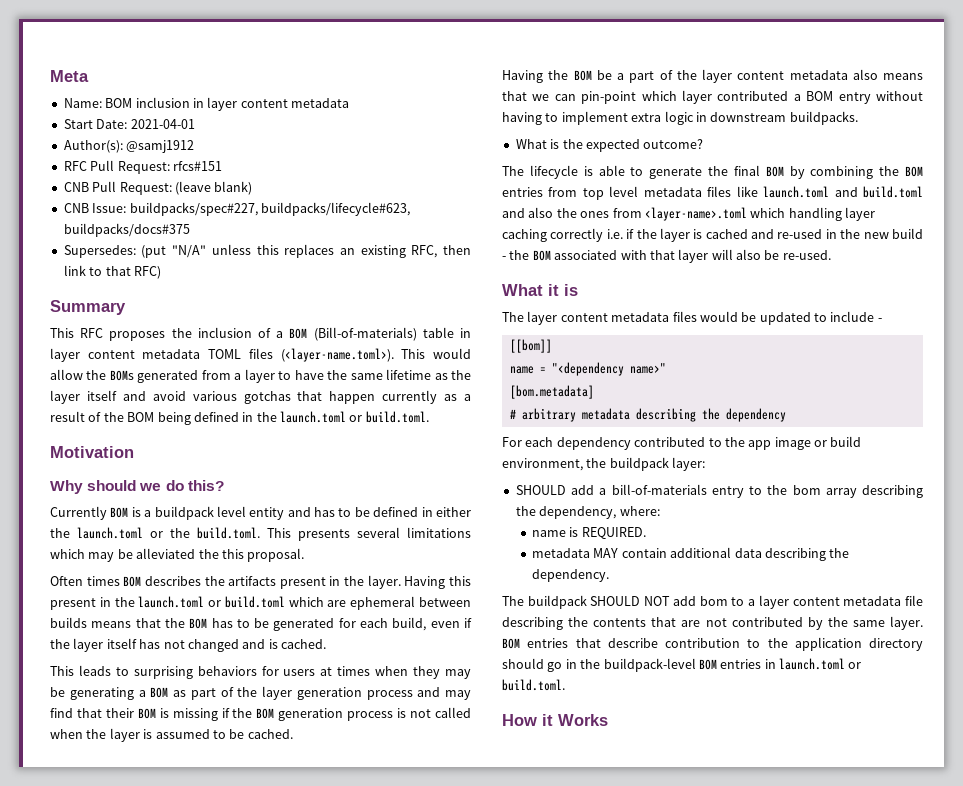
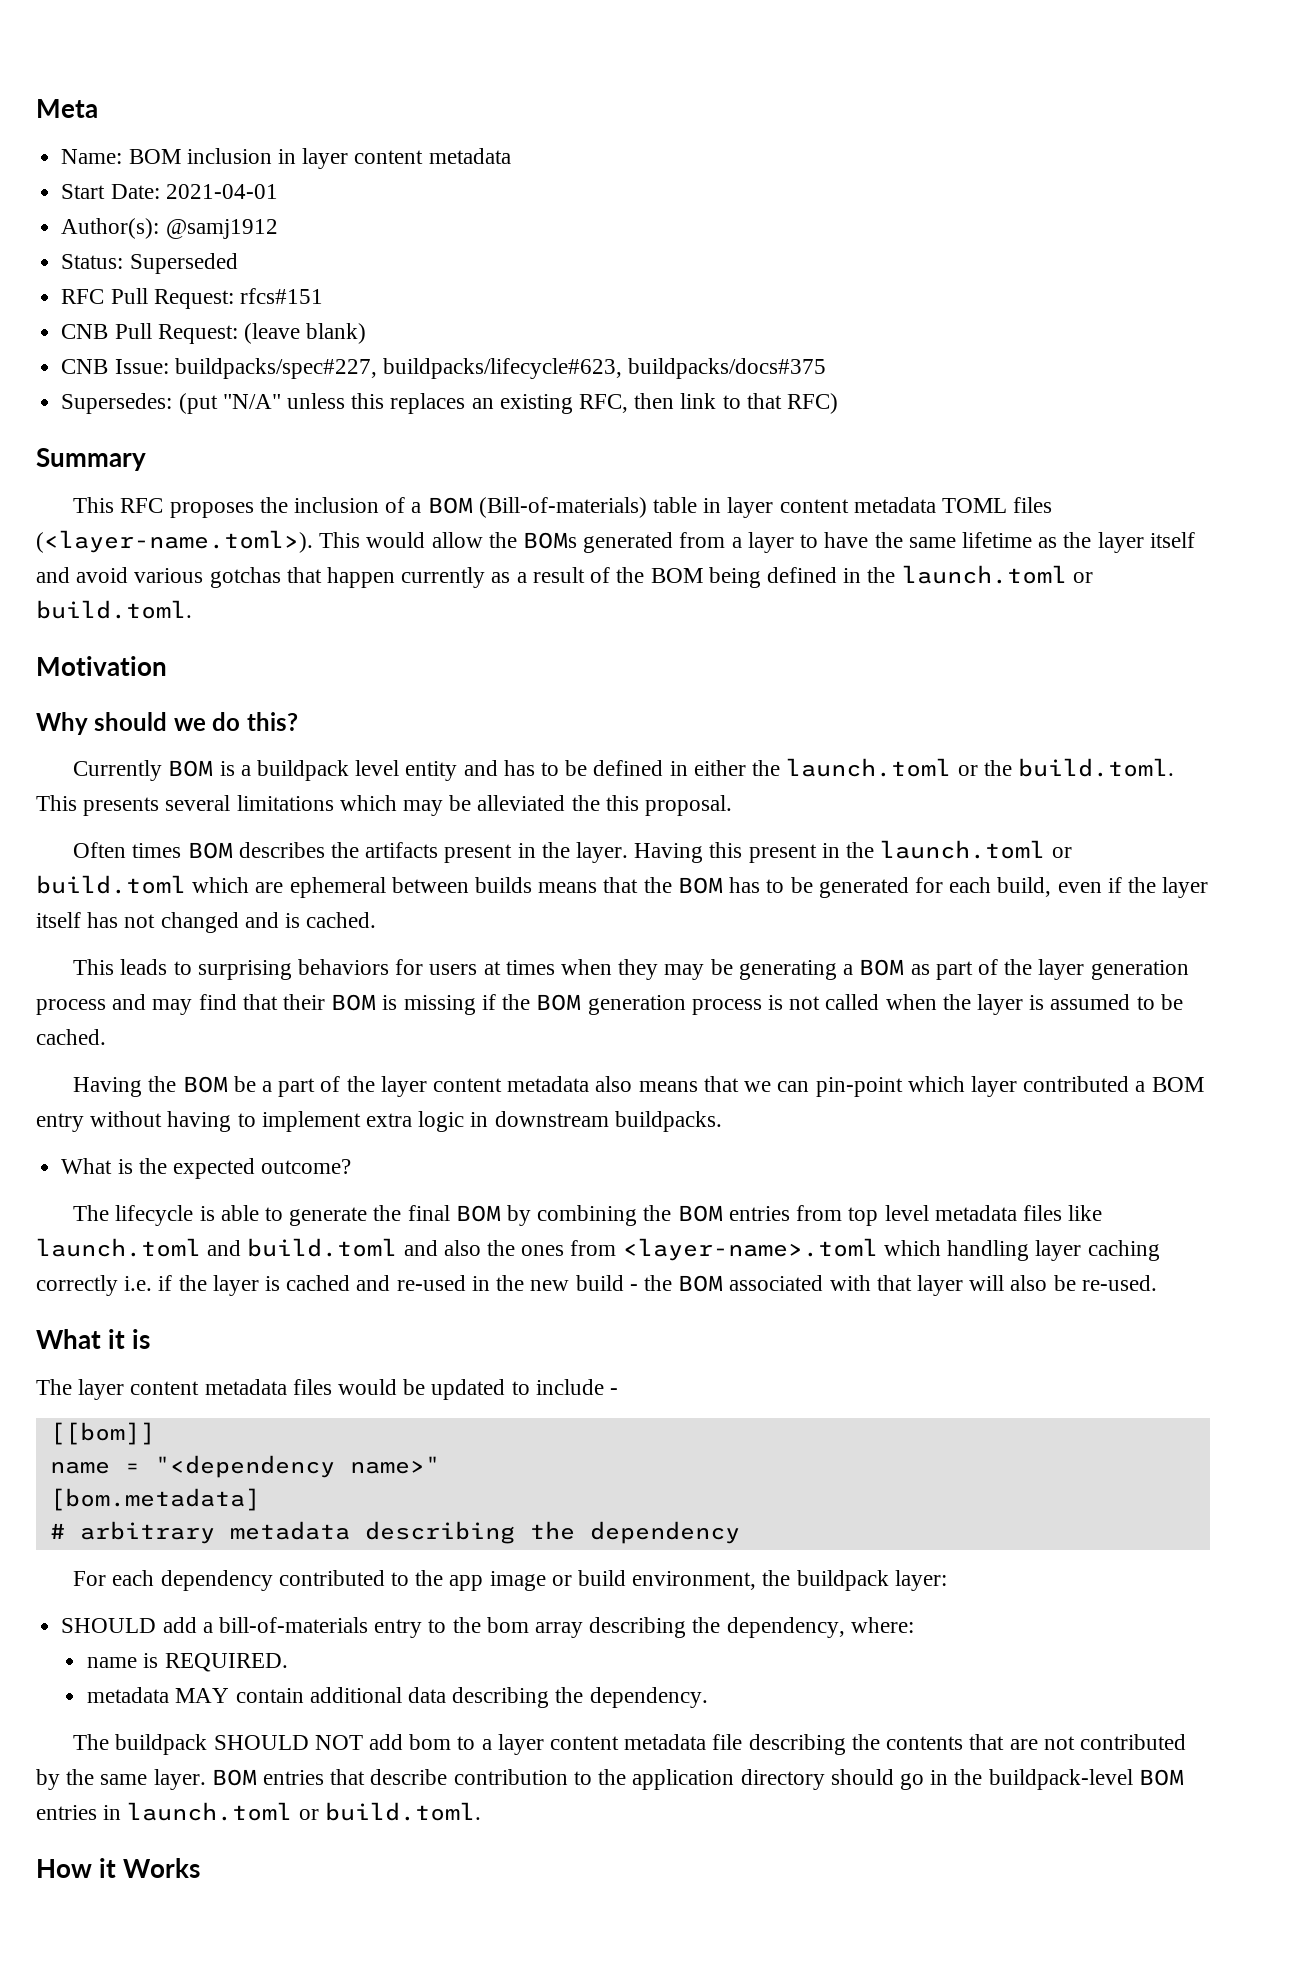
(195, 146) none -> [61,253,238,274] // Status: Superseded

